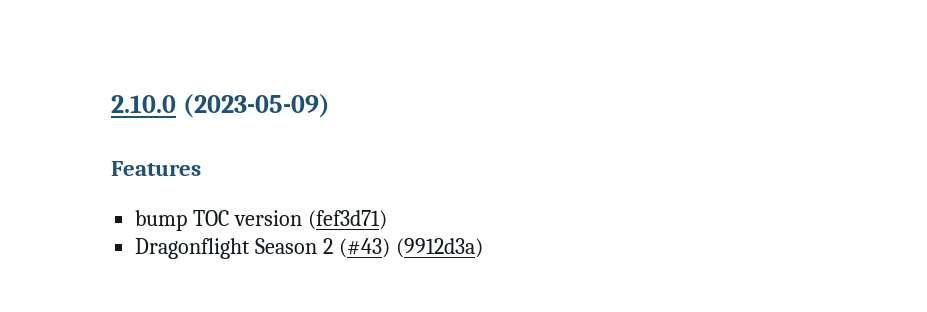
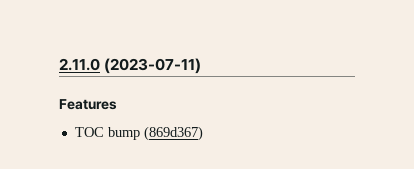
[111,94,330,118] 2.10.0 (2023-05-09) -> [59,58,202,74] 2.11.0 (2023-07-11)
[135,210,388,231] [135,238,483,259] bump TOC version (fef3d71) // Dragonflight Season 2 (#43) (9912d3a) -> [74,126,203,141] TOC bump (869d367)

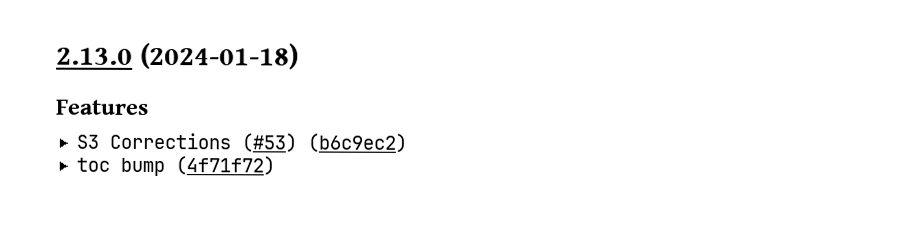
[59,58,202,74] 2.11.0 (2023-07-11) -> [56,42,299,70] 2.13.0 (2024-01-18)
[74,126,203,141] TOC bump (869d367) -> [75,132,407,153] [75,156,275,177] S3 Corrections (#53) (b6c9ec2) // toc bump (4f71f72)

